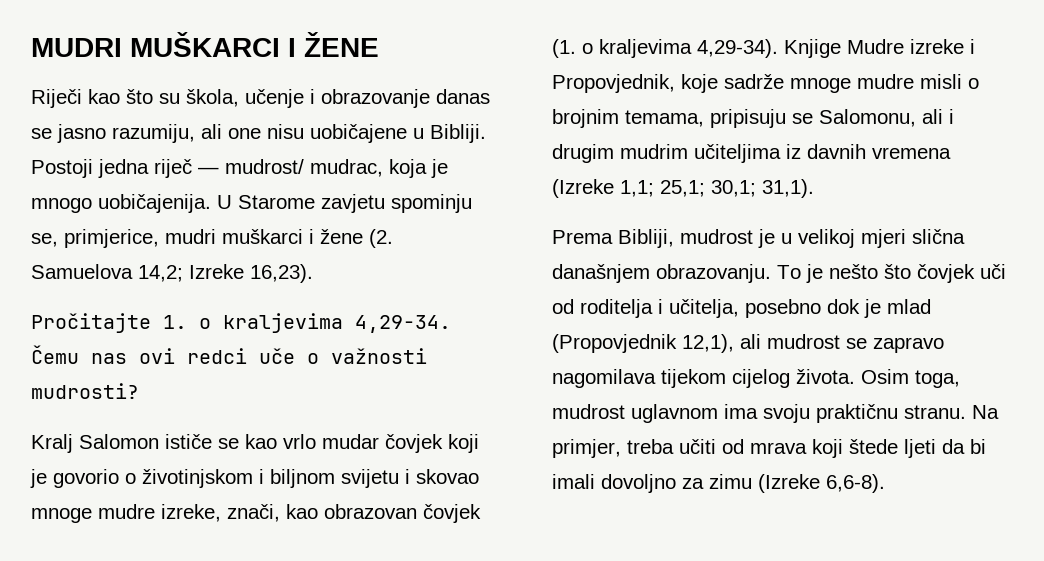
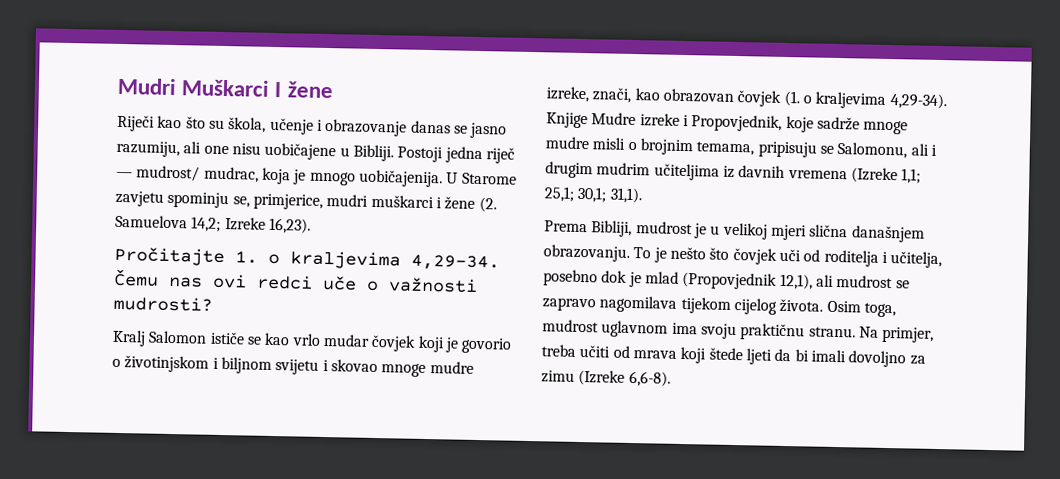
[31,32,379,57] MUDRI MUŠKARCI I ŽENE -> [117,77,334,99] Mudri Muškarci I žene

